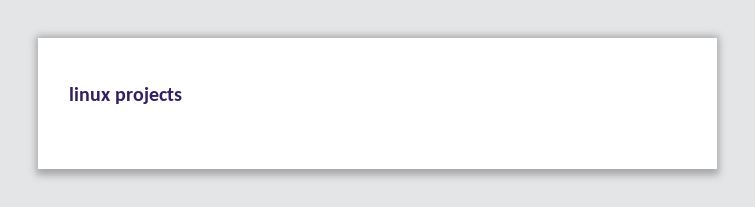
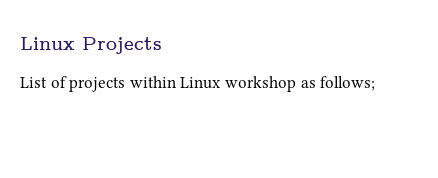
[69,87,183,104] linux projects -> [20,37,162,54] [20,76,376,92] Linux Projects // List of projects within Linux workshop as follows;

